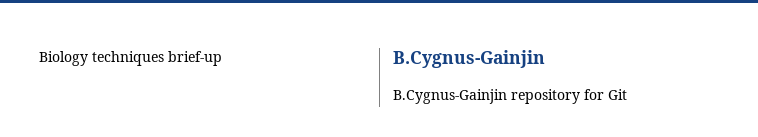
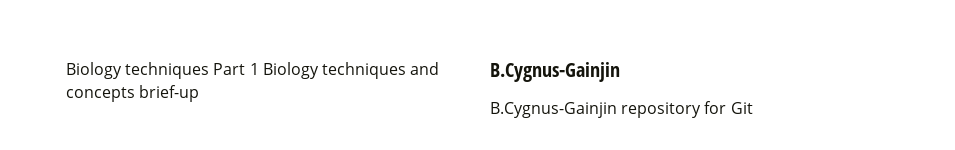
[39,51,164,66] Biology techniques -> [66,62,440,79] [66,87,135,102] Biology techniques Part 1 Biology techniques and concepts

